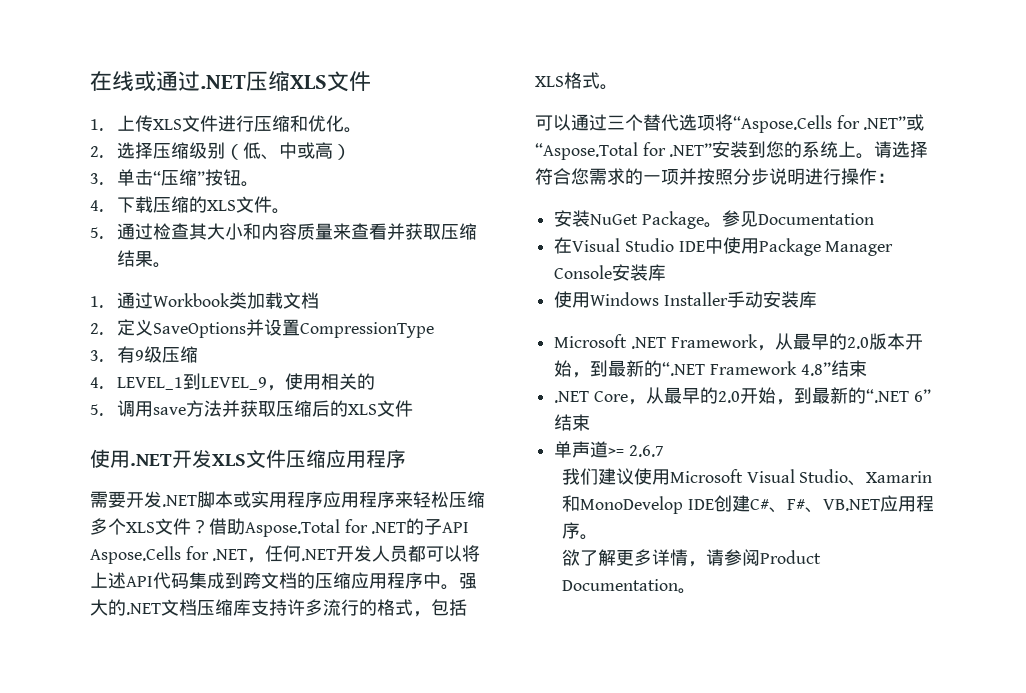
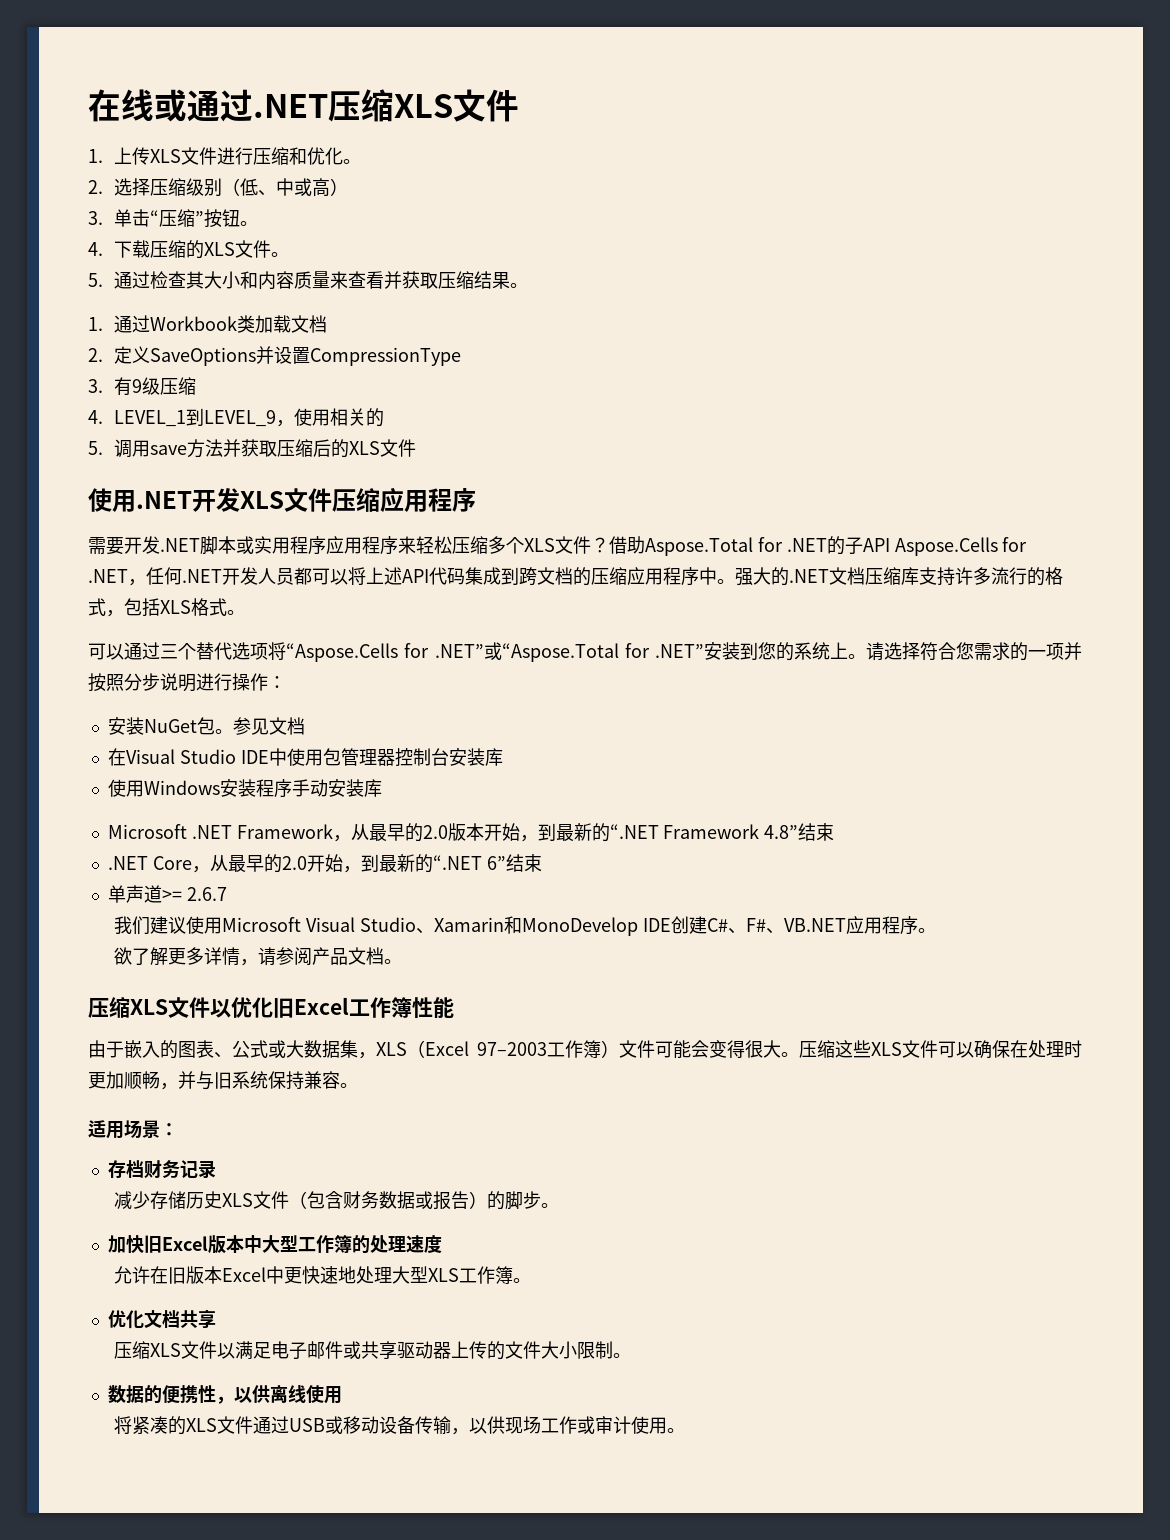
[641,210,874,229] Package。参见Documentation -> [196,717,305,735] 包。参见文档
[758,238,894,256] [554,265,613,279] Package Manager Console -> [322,748,449,767] 包管理器控制台
[663,292,728,306] Installer -> [219,779,292,798] 安装程序
[759,550,821,564] [561,579,696,594] Product Documentation。 -> [311,947,402,965] [88,996,454,1018] [88,1040,1082,1059] [88,1071,358,1090] [88,1120,178,1139] [107,1160,216,1179] [113,1191,559,1210] [107,1235,442,1254] [113,1266,531,1284] [107,1309,216,1329] [113,1341,631,1360] [107,1385,342,1404] [113,1416,685,1435] 产品文档。 // 压缩XLS文件以优化旧Excel工作簿性能 // 由于嵌入的图表、公式或大数据集，XLS（Excel 97–2003工作簿）文件可能会变得很大。压缩这些XLS文件可以确保在处理时更加顺畅，并与旧系统保持兼容。 // 适用场景： // 存档财务记录 // 减少存储历史XLS文件（包含财务数据或报告）的脚步。 // 加快旧Excel版本中大型工作簿的处理速度 // 允许在旧版本Excel中更快速地处理大型XLS工作簿。 // 优化文档共享 // 压缩XLS文件以满足电子邮件或共享驱动器上传的文件大小限制。 // 数据的便携性，以供离线使用 // 将紧凑的XLS文件通过USB或移动设备传输，以供现场工作或审计使用。

